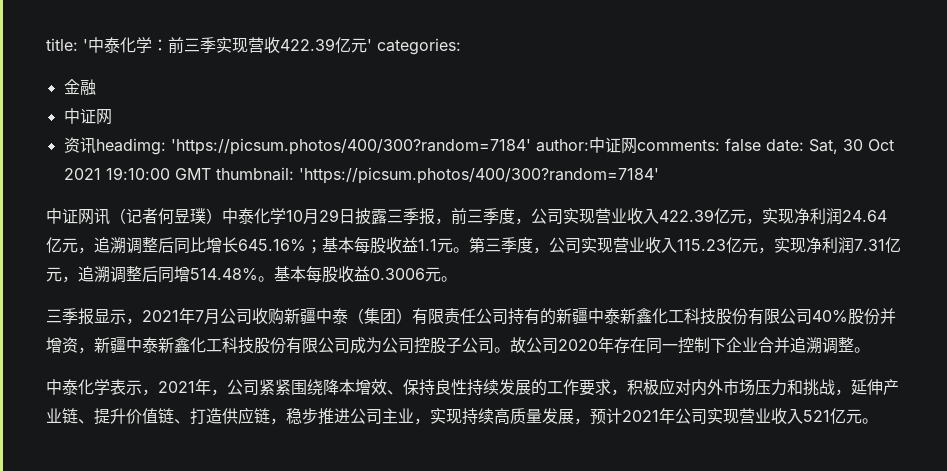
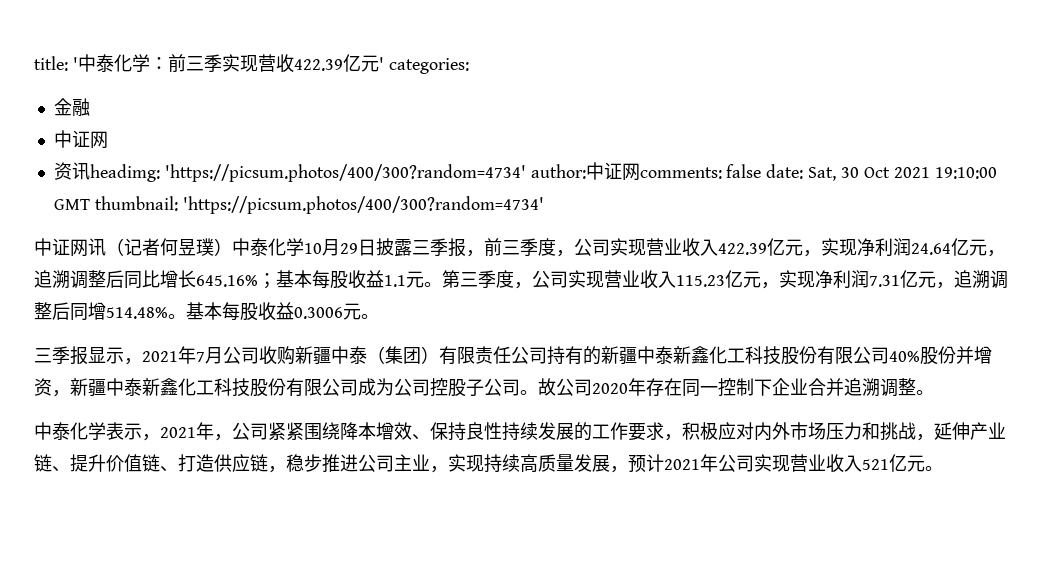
[170,138,531,155] 'https://picsum.photos/400/300?random=7184' -> [164,164,526,182] 'https://picsum.photos/400/300?random=4734'
[298,167,659,184] 'https://picsum.photos/400/300?random=7184' -> [182,196,544,214] 'https://picsum.photos/400/300?random=4734'

